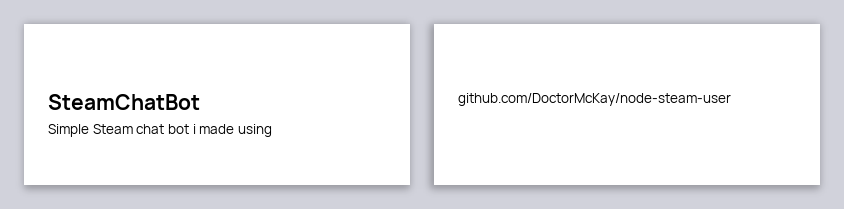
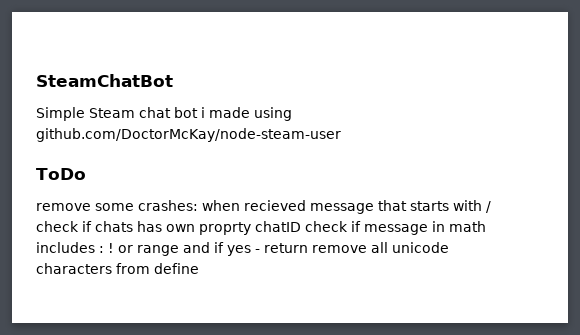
(731, 99) none -> [36,168,86,180] [36,200,491,214] [36,221,486,235] [36,242,449,256] [36,263,199,274] // ToDo // remove some crashes: when recieved message that starts with / check if chats has own proprty chatID check if message in math includes : ! or range and if yes - return remove all unicode characters from define

